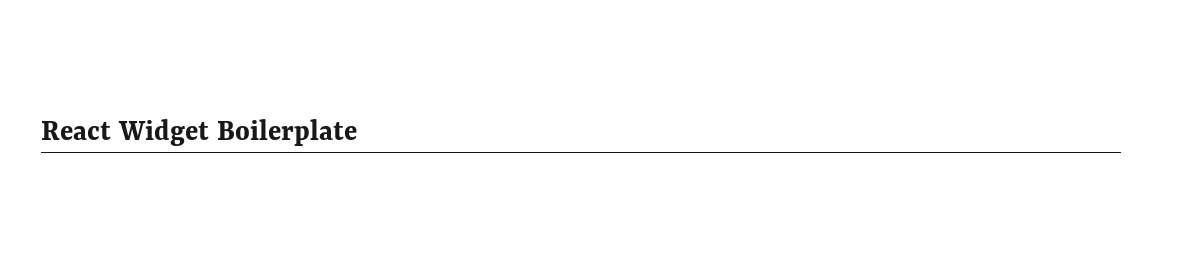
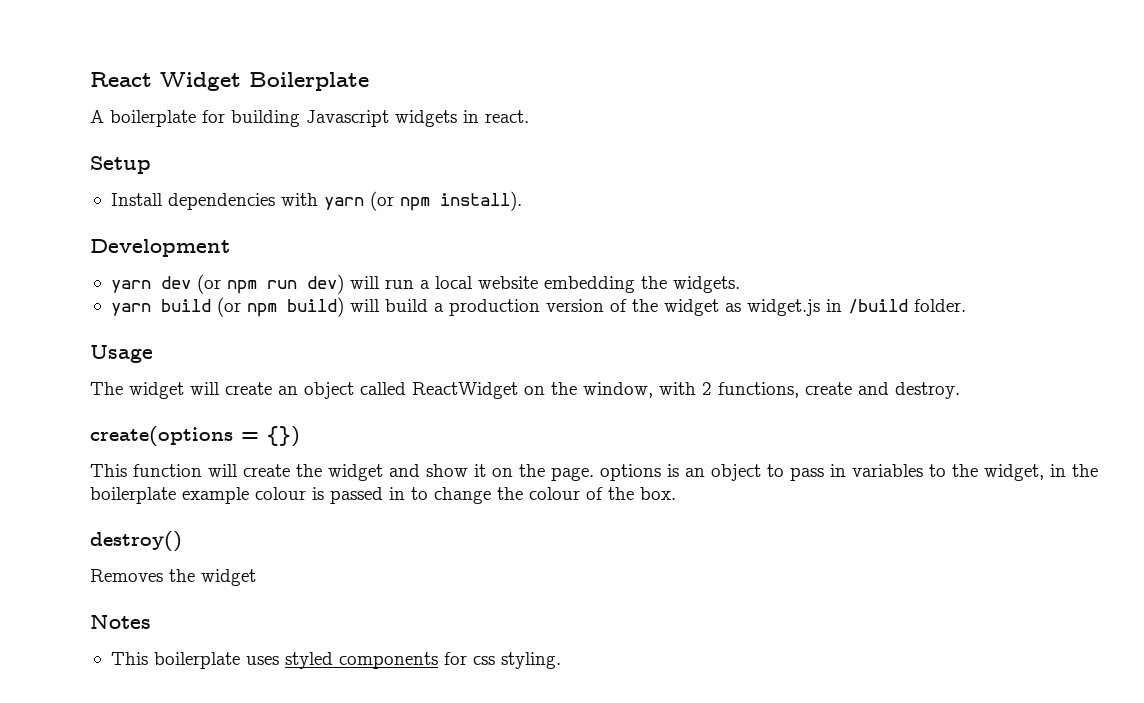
(358, 132) none -> [90,110,529,127] [90,156,151,174] [110,191,522,211] [90,239,230,257] [110,274,740,294] [110,297,966,317] [90,345,153,363] [90,382,960,399] [90,426,300,447] [90,464,1098,481] [90,487,676,504] [90,531,182,552] [90,569,256,586] [90,614,151,629] [110,652,561,669] // A boilerplate for building Javascript widgets in react. // Setup // Install dependencies with yarn (or npm install). // Development // yarn dev (or npm run dev) will run a local website embedding the widgets. // yarn build (or npm build) will build a production version of the widget as widget.js in /build folder. // Usage // The widget will create an object called ReactWidget on the window, with 2 functions, create and destroy. // create(options = {}) // This function will create the widget and show it on the page. options is an object to pass in variables to the widget, in the boilerplate example colour is passed in to change the colour of the box. // destroy() // Removes the widget // Notes // This boilerplate uses styled components for css styling.

